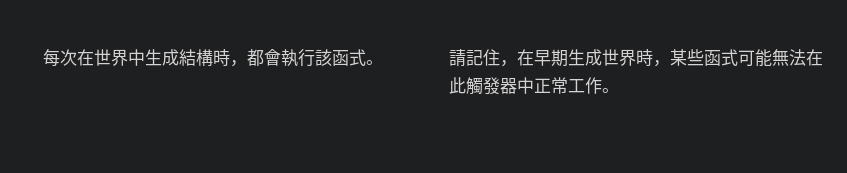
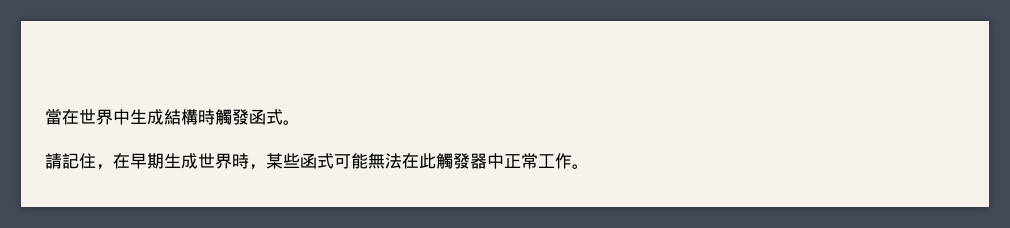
[43,49,77,66] 每次 -> [45,109,62,125] 當
[230,49,332,67] ，都會執行該 -> [215,109,249,125] 觸發

